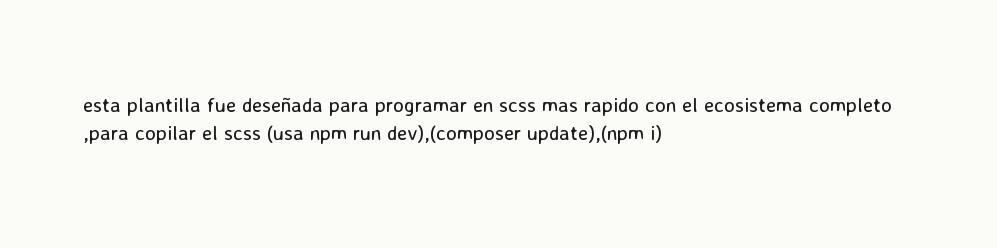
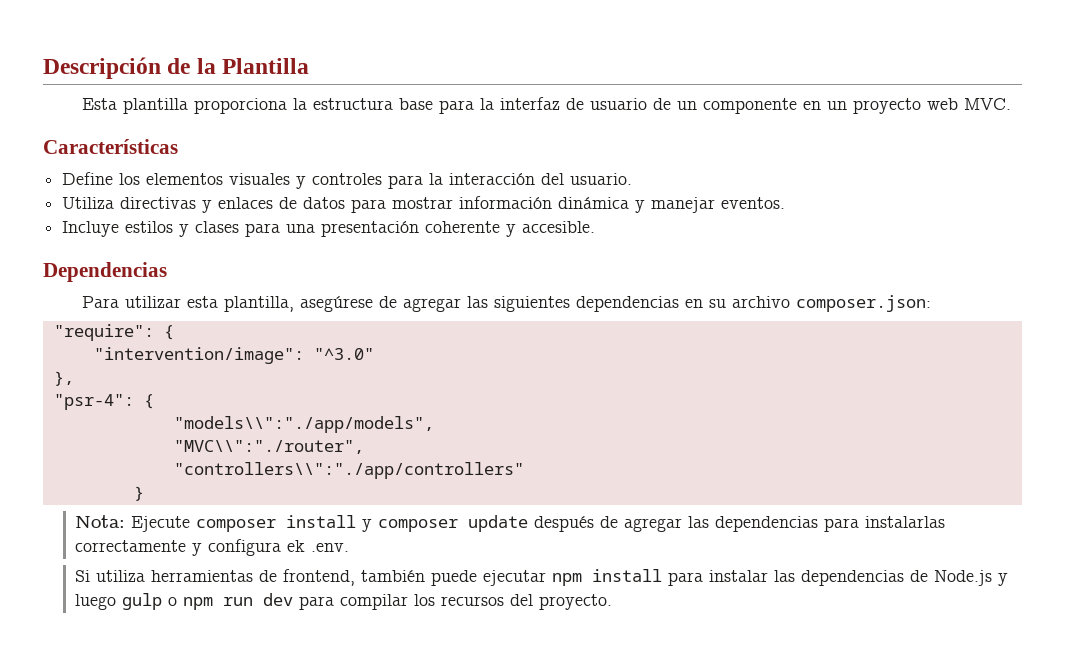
[83,97,892,116] [83,125,662,144] esta plantilla fue deseñada para programar en scss mas rapido con el ecosistema completo ,para copilar el scss (usa npm run dev),(composer update),(npm i) -> [43,57,310,79] [82,97,1012,114] [43,139,178,154] [62,172,633,189] [62,196,786,213] [62,221,596,237] [43,262,167,282] [82,295,932,312] [53,324,174,341] [93,347,374,364] [53,371,74,386] [53,394,154,410] [173,416,434,433] [173,440,364,454] [173,462,524,479] [133,486,144,501] [75,515,946,532] [75,539,350,556] [75,569,1009,586] [75,593,613,610] Descripción de la Plantilla // Esta plantilla proporciona la estructura base para la interfaz de usuario de un componente en un proyecto web MVC. // Características // Define los elementos visuales y controles para la interacción del usuario. // Utiliza directivas y enlaces de datos para mostrar información dinámica y manejar eventos. // Incluye estilos y clases para una presentación coherente y accesible. // Dependencias // Para utilizar esta plantilla, asegúrese de agregar las siguientes dependencias en su archivo composer.json: // "require": { // "intervention/image": "^3.0" // }, // "psr-4": { // "models\\":"./app/models", // "MVC\\":"./router", // "controllers\\":"./app/controllers" // } // Nota: Ejecute composer install y composer update después de agregar las dependencias para instalarlas correctamente y configura ek .env. // Si utiliza herramientas de frontend, también puede ejecutar npm install para instalar las dependencias de Node.js y luego gulp o npm run dev para compilar los recursos del proyecto.

